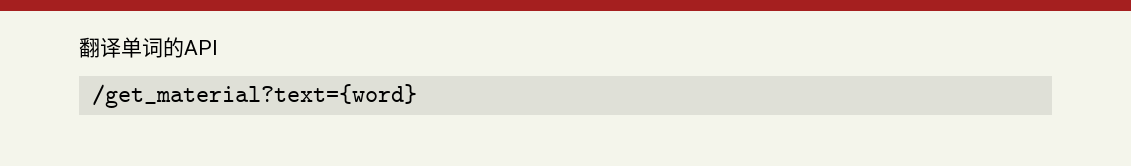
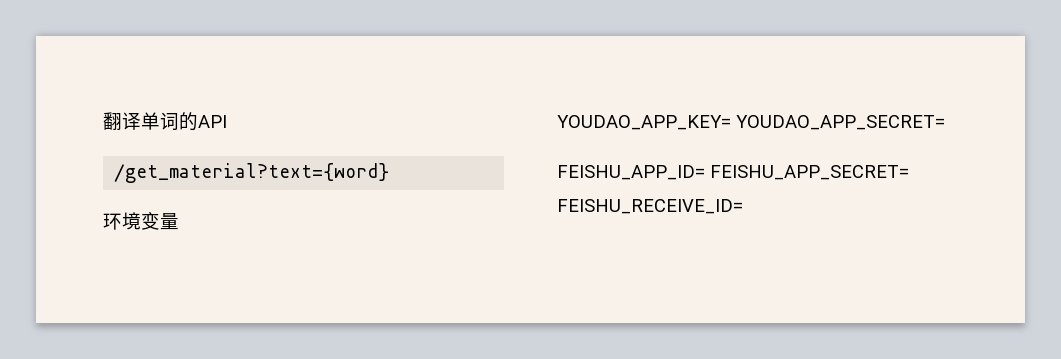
(417, 96) none -> [103,212,179,230] [557,115,945,130] [557,165,909,180] [557,199,743,214] // 环境变量 // YOUDAO_APP_KEY= YOUDAO_APP_SECRET= // FEISHU_APP_ID= FEISHU_APP_SECRET= FEISHU_RECEIVE_ID=

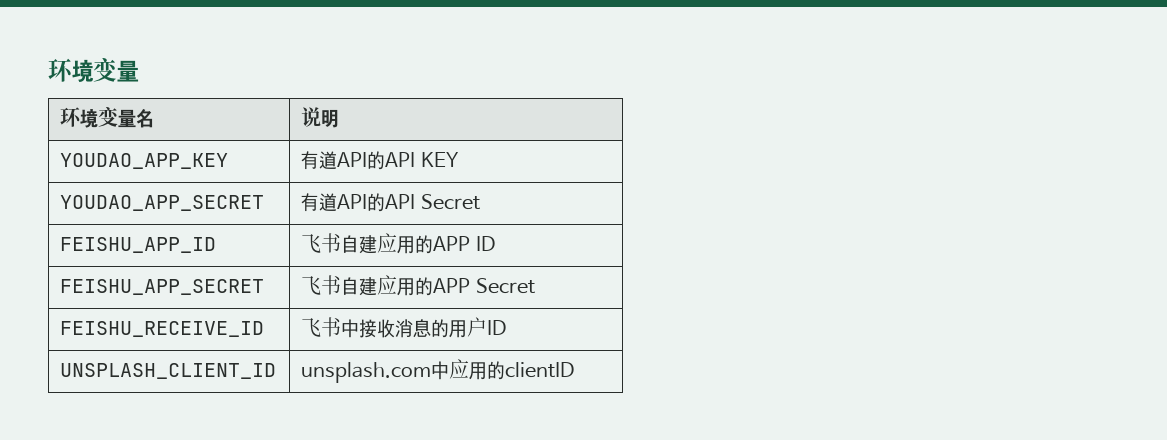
[103,112,227,131] [114,163,390,183] [103,212,179,230] [557,115,945,130] [557,165,909,180] [557,199,743,214] 翻译单词的API // /get_material?text={word} // 环境变量 // YOUDAO_APP_KEY= YOUDAO_APP_SECRET= // FEISHU_APP_ID= FEISHU_APP_SECRET= FEISHU_RECEIVE_ID= -> [48,57,139,83] [60,106,155,128] [301,107,340,128] [60,153,229,169] [301,151,459,170] [60,195,265,211] [301,193,480,212] [60,237,217,253] [301,233,495,254] [60,279,265,295] [301,275,535,296] [60,321,265,337] [301,317,507,338] [60,363,277,379] [301,359,575,383] 环境变量 // 环境变量名 | 说明 // YOUDAO_APP_KEY | 有道API的API KEY // YOUDAO_APP_SECRET | 有道API的API Secret // FEISHU_APP_ID | 飞书自建应用的APP ID // FEISHU_APP_SECRET | 飞书自建应用的APP Secret // FEISHU_RECEIVE_ID | 飞书中接收消息的用户ID // UNSPLASH_CLIENT_ID | unsplash.com中应用的clientID

